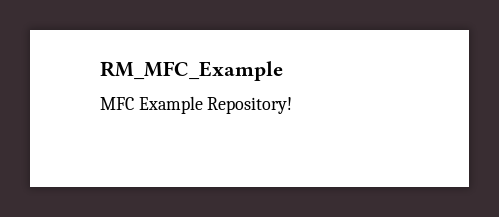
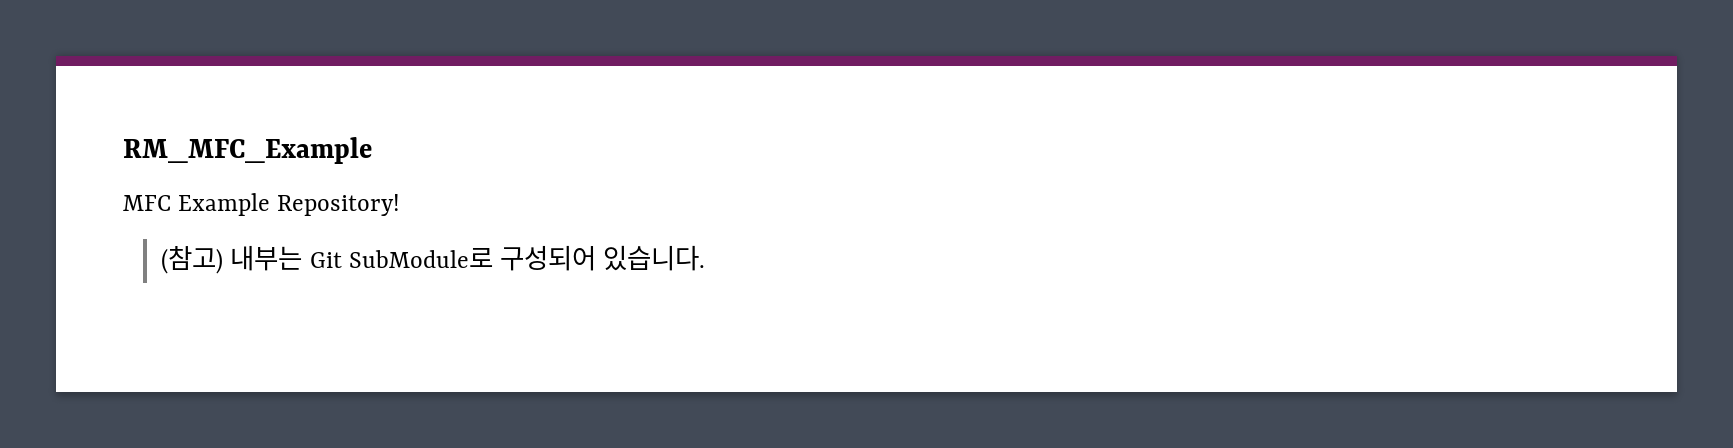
(293, 105) none -> [161,245,706,274] // (참고) 내부는 Git SubModule로 구성되어 있습니다.

